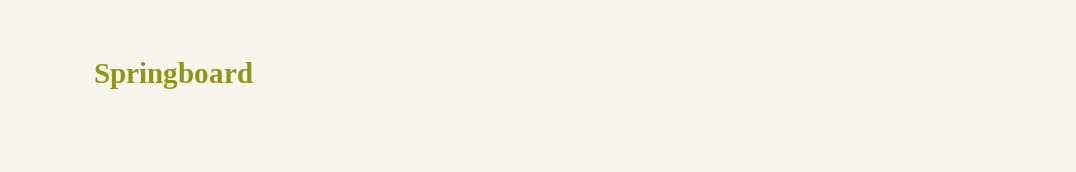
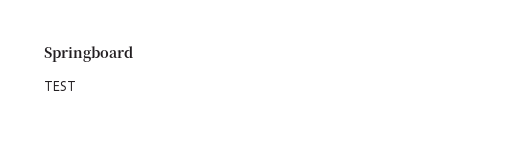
(253, 75) none -> [44,81,76,91] // TEST

